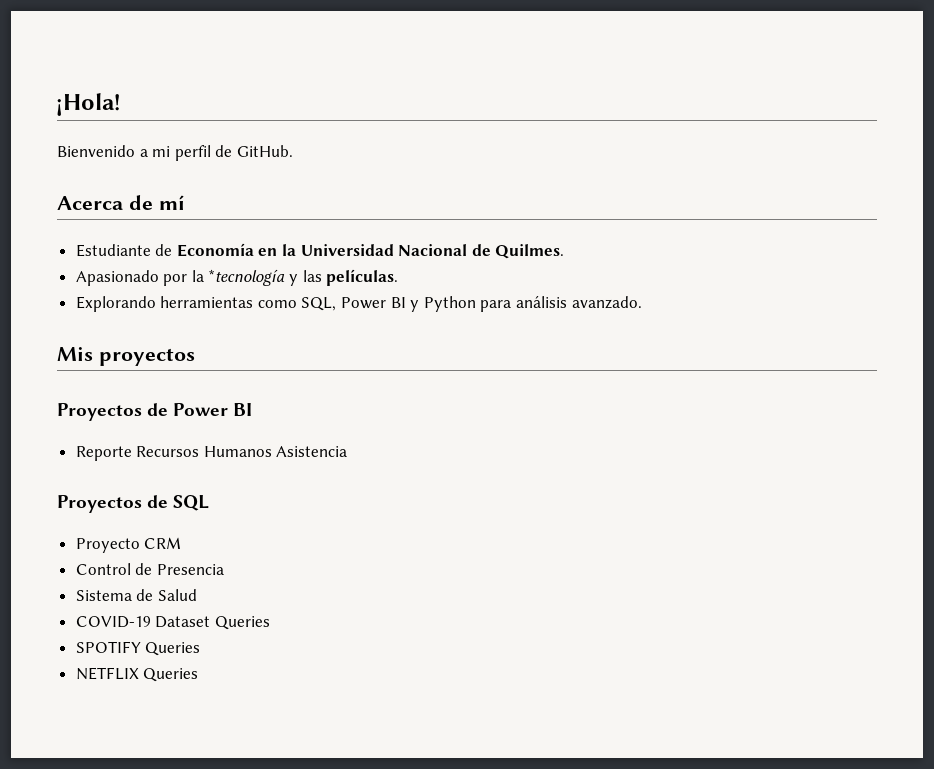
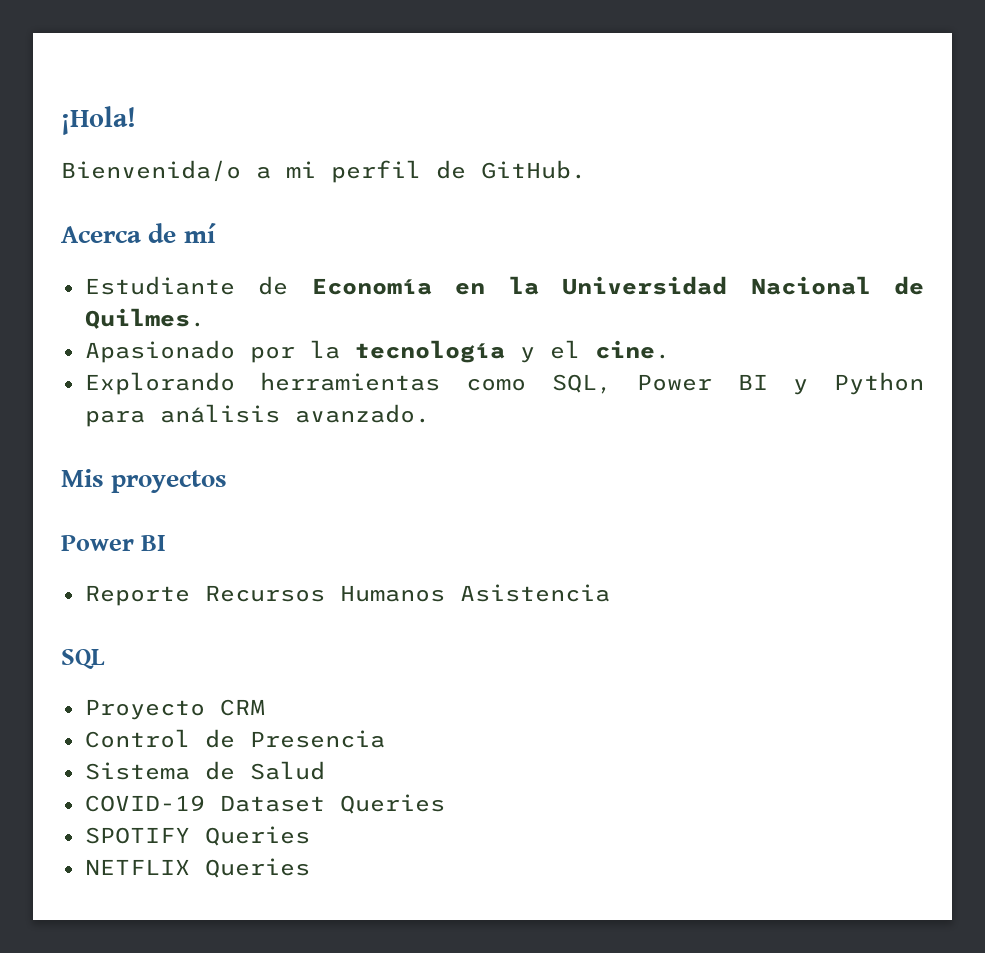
[57,145,135,157] Bienvenido -> [61,160,241,182] Bienvenida/o
[208,269,399,286] *tecnología y las películas. -> [354,340,670,363] tecnología y el cine.
[57,403,169,421] Proyectos de -> (228, 481) none
[57,495,169,513] Proyectos de -> (610, 593) none

